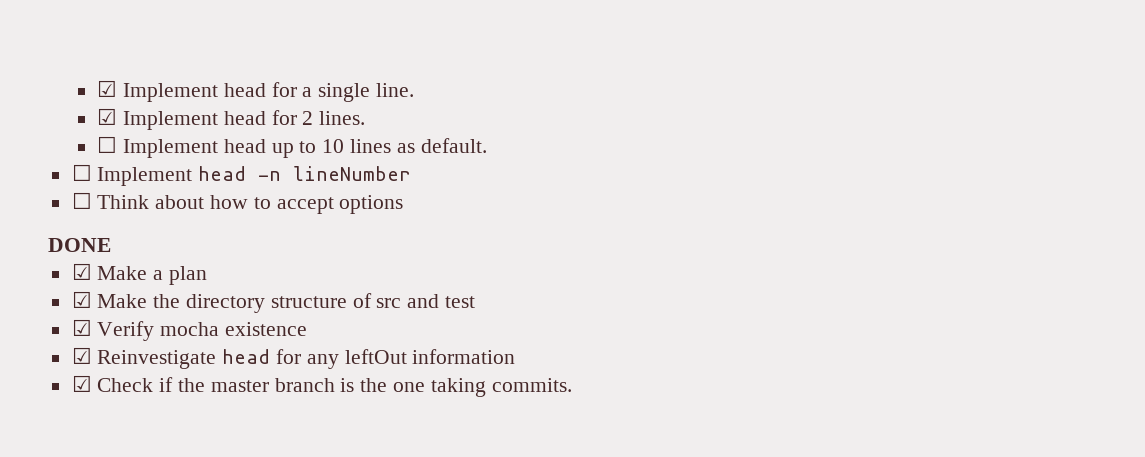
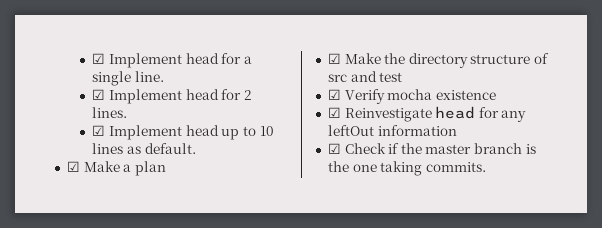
[97,136,118,153] ☐ -> [92,125,106,136] ☑
[71,164,412,186] [71,192,404,214] [48,238,111,252] // ☐ Implement head -n lineNumber // ☐ Think about how to accept options // DONE -> (196, 148) none

